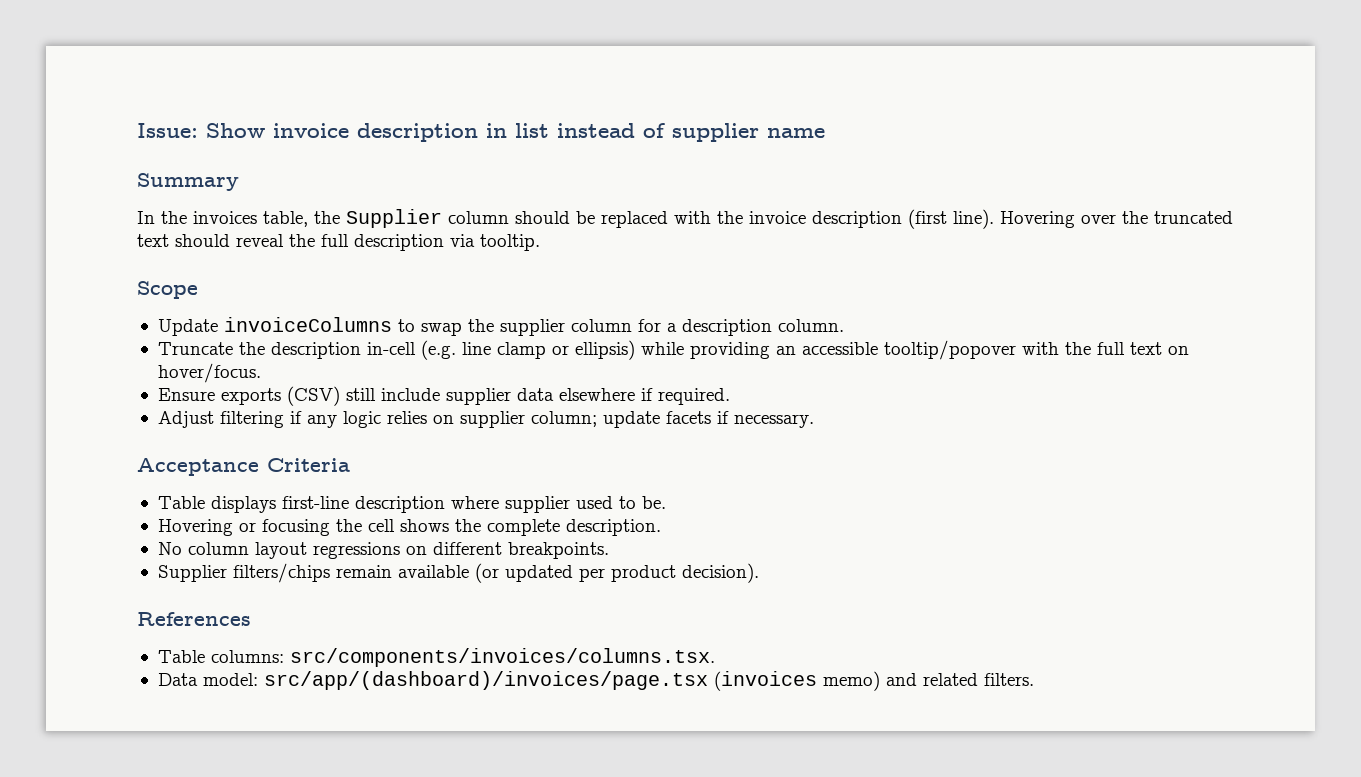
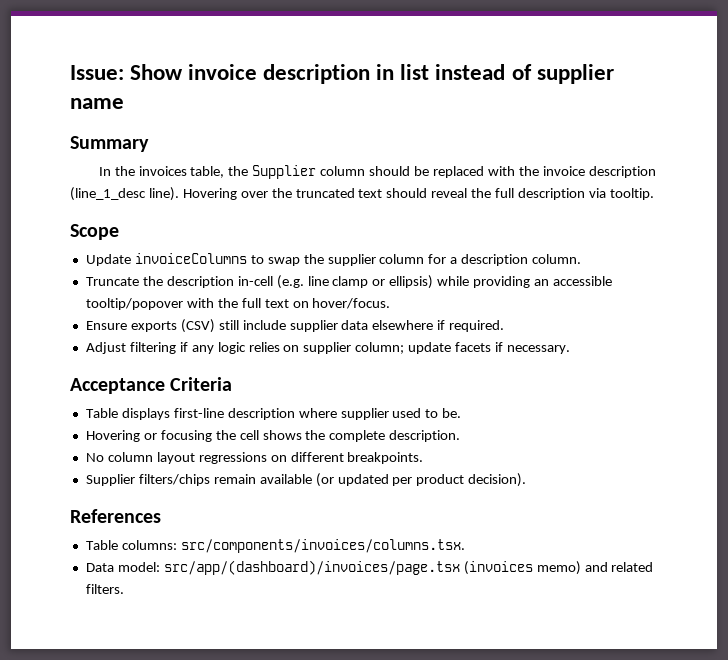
[908,209,947,229] (first -> [70,187,146,201] (line_1_desc

